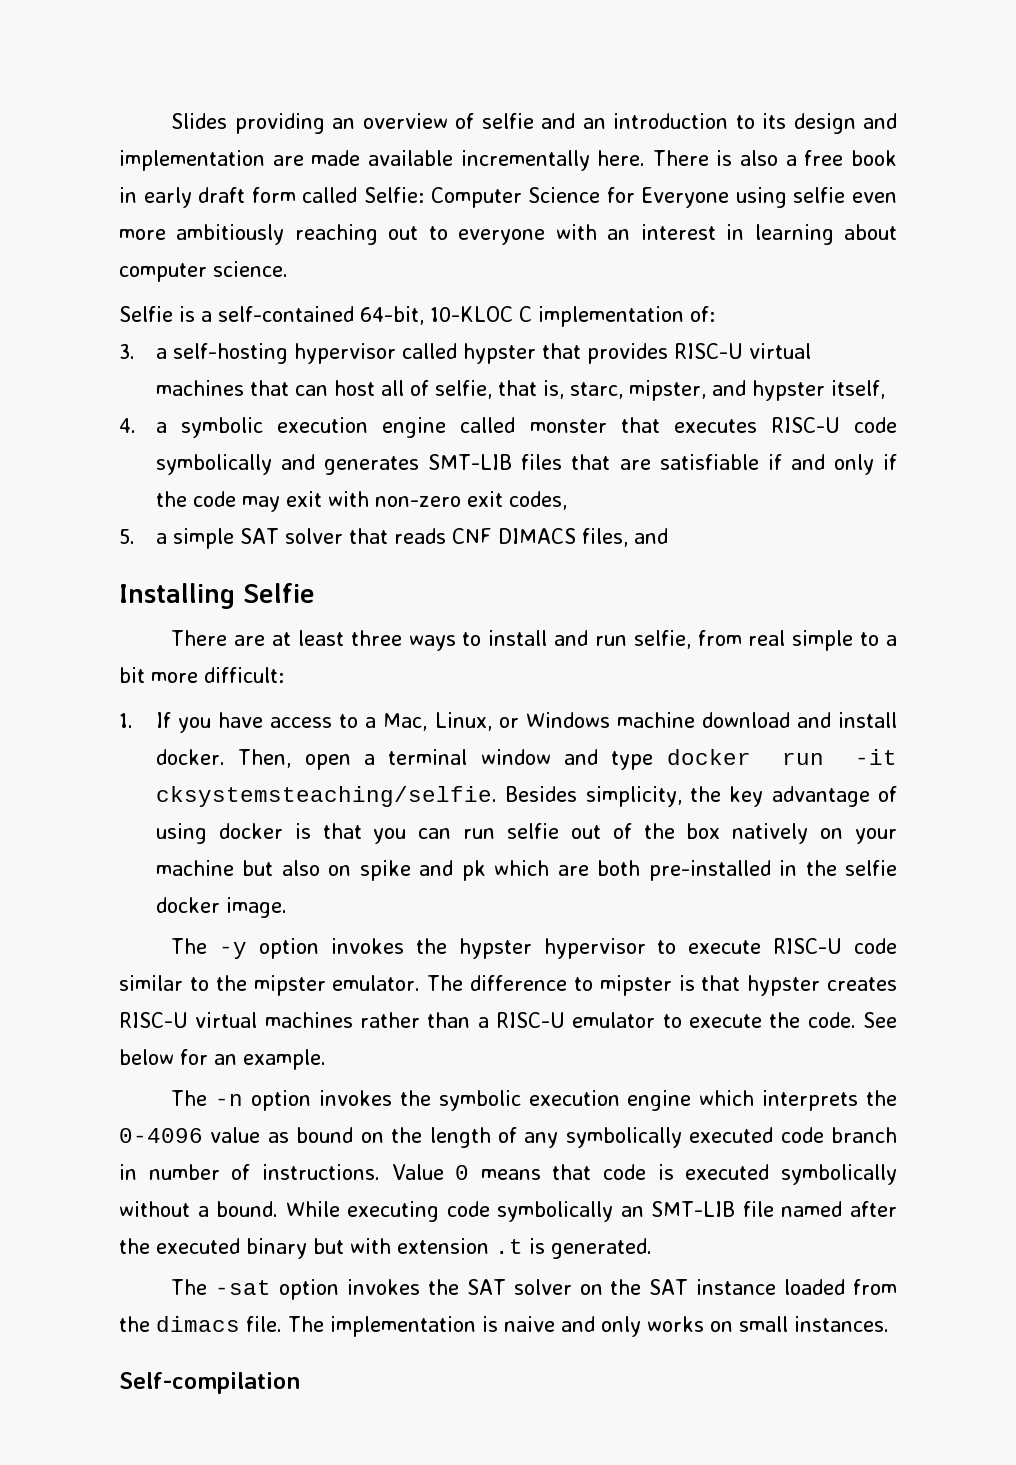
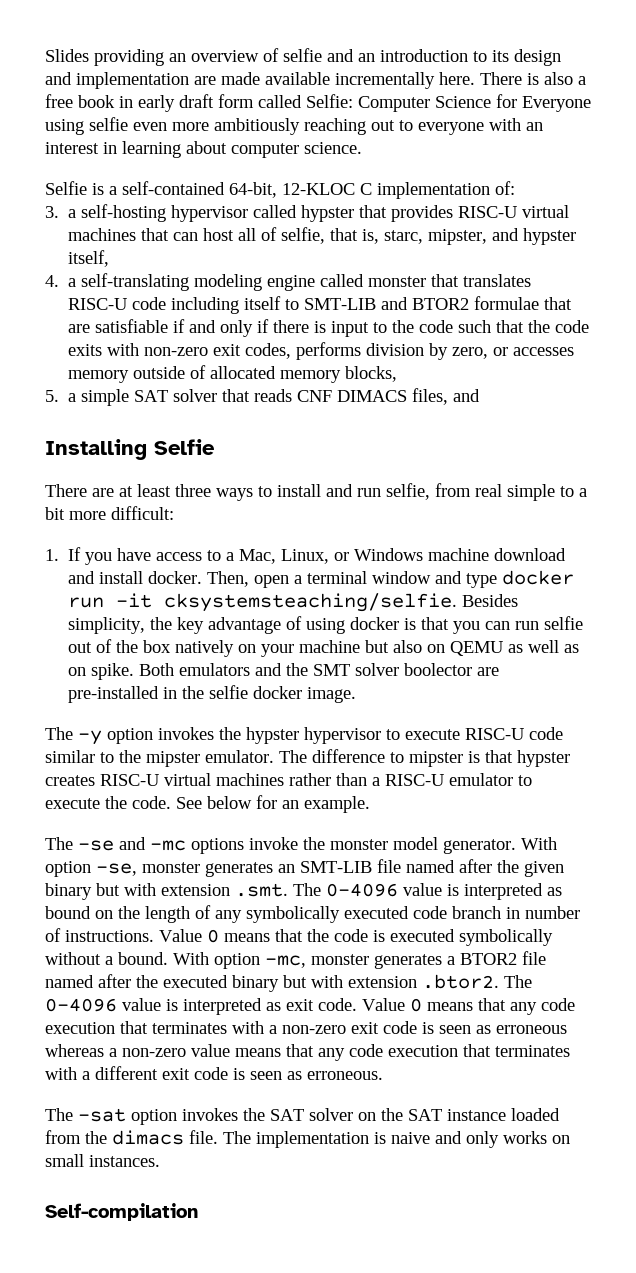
[430,306,513,322] 10-KLOC -> [282,183,355,195] 12-KLOC
[181,417,369,438] symbolic execution -> [81,273,263,291] self-translating modeling
[673,417,898,433] [156,454,563,475] executes RISC-U code symbolically and generates SMT-LIB files -> [463,274,532,287] [68,296,540,314] translates RISC-U code including itself to SMT-LIB and BTOR2 formulae
[156,491,568,512] the code may exit with non-zero exit codes, -> [273,320,590,337] [68,342,575,360] [68,365,398,383] there is input to the code such that the code exits with non-zero exit codes, performs division by zero, or accesses memory outside of allocated memory blocks,
[359,860,641,881] spike and pk which are both -> [450,640,580,656] [68,663,500,680] QEMU as well as on spike. Both emulators and the SMT solver boolector are
[215,1090,897,1111] [119,1127,261,1143] -n option invokes the symbolic execution engine which interprets the 0-4096 value -> [78,837,557,854] [45,859,564,877] [45,883,543,900] -se and -mc options invoke the monster model generator. With option -se, monster generates an SMT-LIB file named after the given binary but with extension .smt. The 0-4096 value is interpreted
(592, 1172) none -> [307,929,329,942] the
[285,1201,736,1222] While executing code symbolically an SMT-LIB -> [173,952,517,969] With option -mc, monster generates a BTOR2
[495,1238,652,1259] .t is generated. -> [422,974,532,989] [45,998,575,1015] [45,1021,567,1034] [45,1044,570,1061] [45,1066,383,1080] .btor2. The 0-4096 value is interpreted as exit code. Value 0 means that any code execution that terminates with a non-zero exit code is seen as erroneous whereas a non-zero value means that any code execution that terminates with a different exit code is seen as erroneous.

